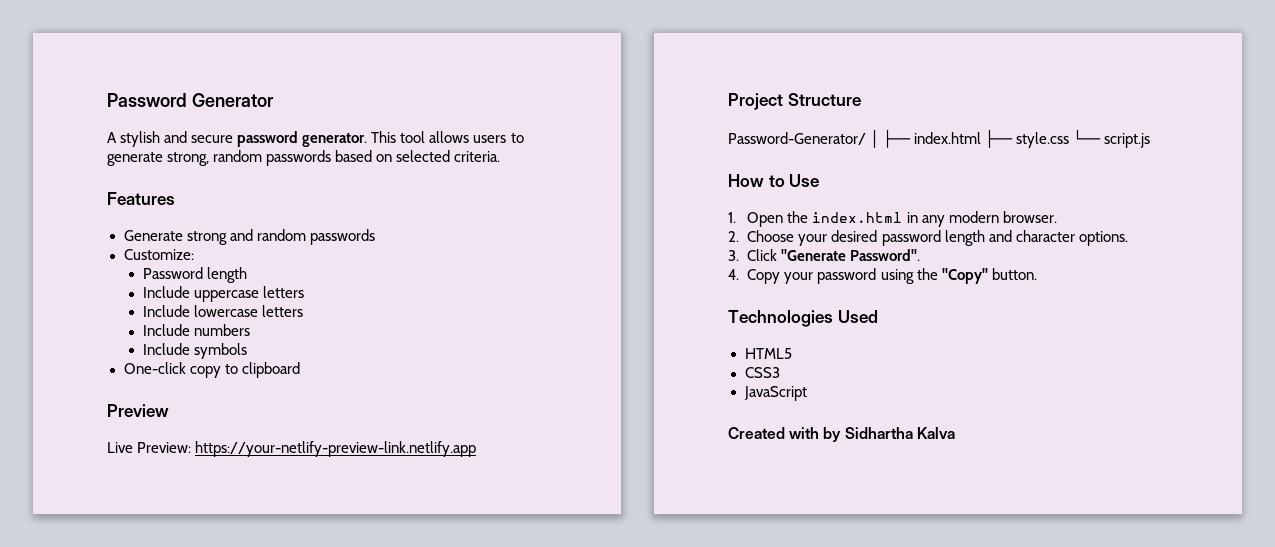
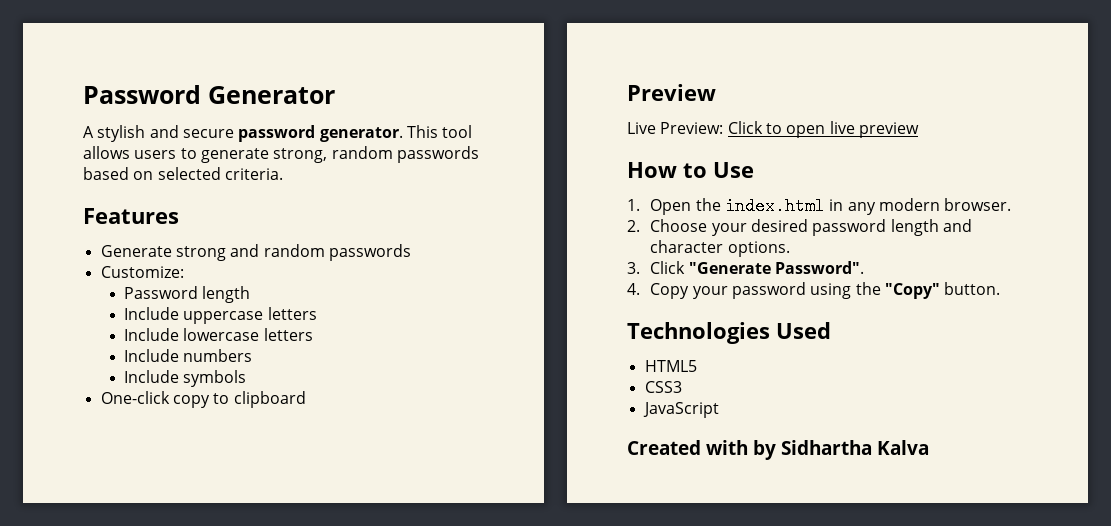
[195,441,477,457] [728,93,861,110] [728,129,1151,148] https://your-netlify-preview-link.netlify.app // Project Structure // Password-Generator/ │ ├── index.html ├── style.css └── script.js -> [727,121,919,138] Click to open live preview

